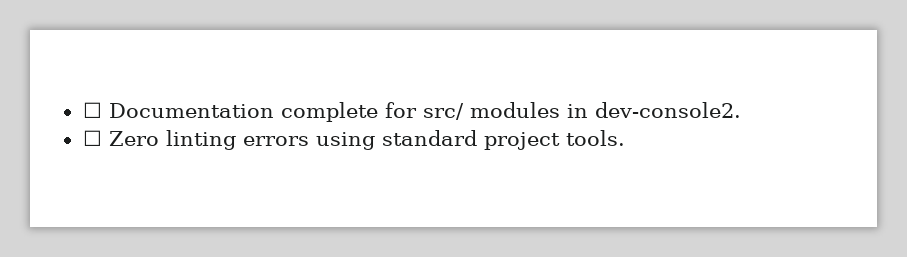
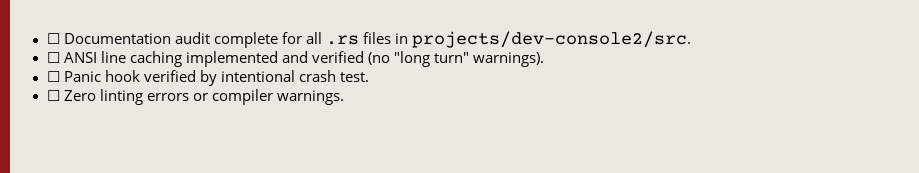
(274, 110) none -> [174,32,210,44] audit
[422,102,741,120] src/ modules in dev-console2. -> [305,31,691,48] [46,51,544,67] [46,70,369,86] all .rs files in projects/dev-console2/src. // ☐ ANSI line caching implemented and verified (no "long turn" warnings). // ☐ Panic hook verified by intentional crash test.
[315,130,625,150] using standard project tools. -> [192,89,344,105] or compiler warnings.

